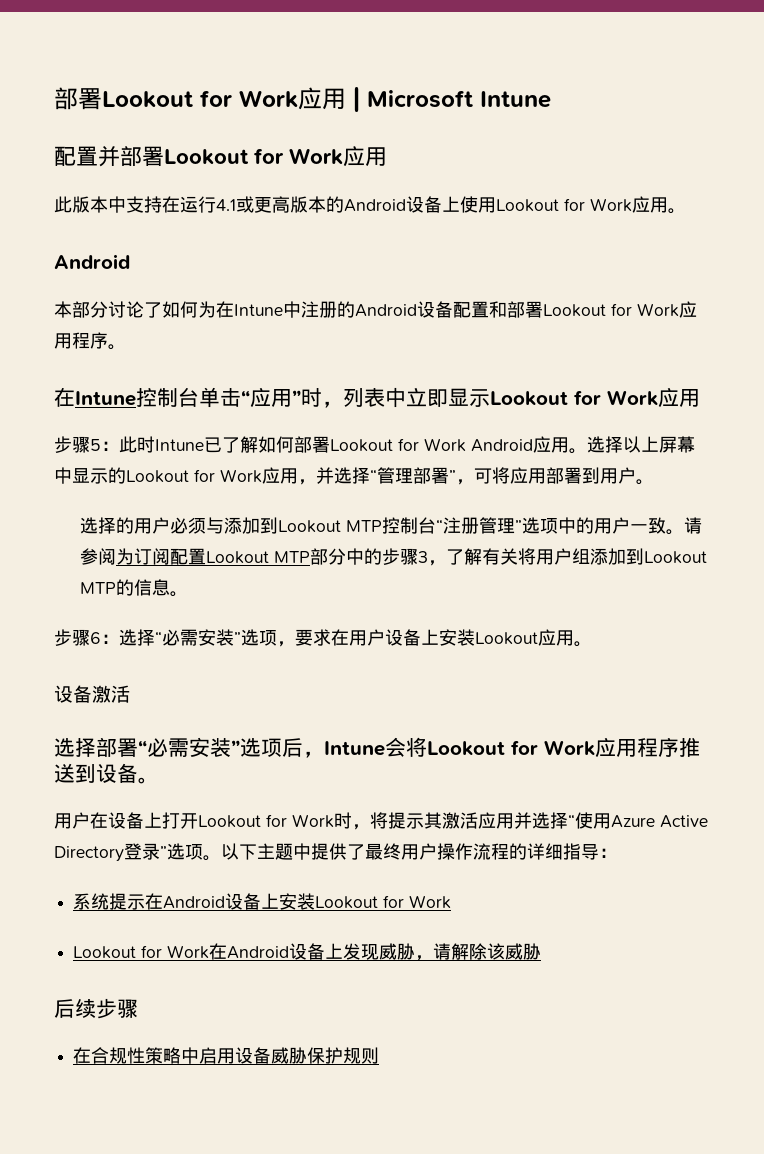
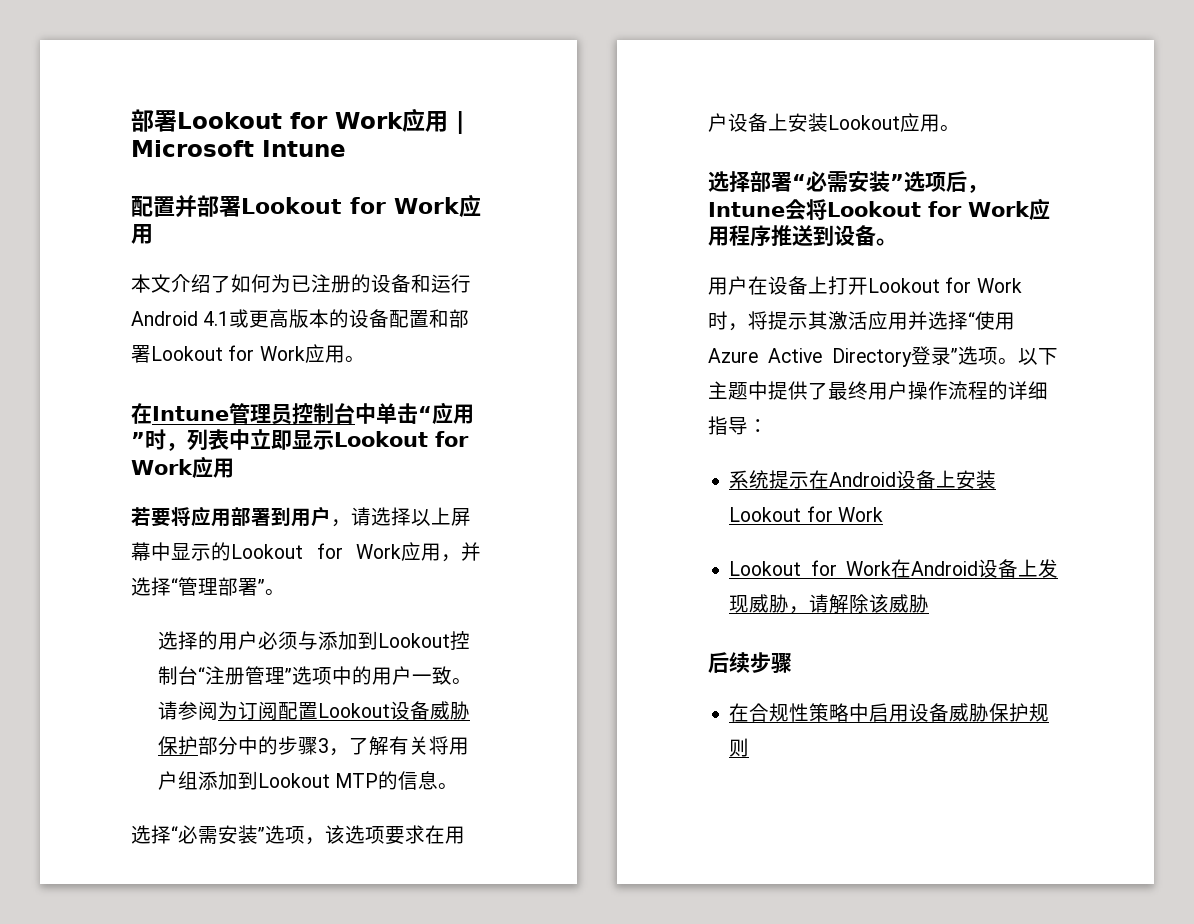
[54,196,686,214] [54,254,130,269] [54,301,417,318] 此版本中支持在运行4.1或更高版本的Android设备上使用Lookout for Work应用。 // Android // 本部分讨论了如何为在Intune中注册的Android -> [131,274,471,293] [131,309,350,328] 本文介绍了如何为已注册的设备和运行Android 4.1或更高版本的
[72,332,108,349] 程序 -> (345, 354) none
[136,387,199,407] 控制台 -> [229,403,376,425] 管理员控制台中
[54,436,587,454] 步骤5：此时Intune已了解如何部署Lookout for Work Android应用。 -> [131,506,371,527] 若要将应用部署到用户，请
[456,467,636,485] ，可将应用部署到用户 -> (265, 586) none
[345,520,382,532] MTP -> (451, 640) none
[273,551,310,563] MTP -> [390,701,471,720] [158,736,199,755] 设备威胁保护
[54,629,119,646] 步骤6： -> (459, 786) none
(295, 644) none -> [325,825,385,844] 该选项
[54,685,130,703] // 设备激活 -> (960, 128) none

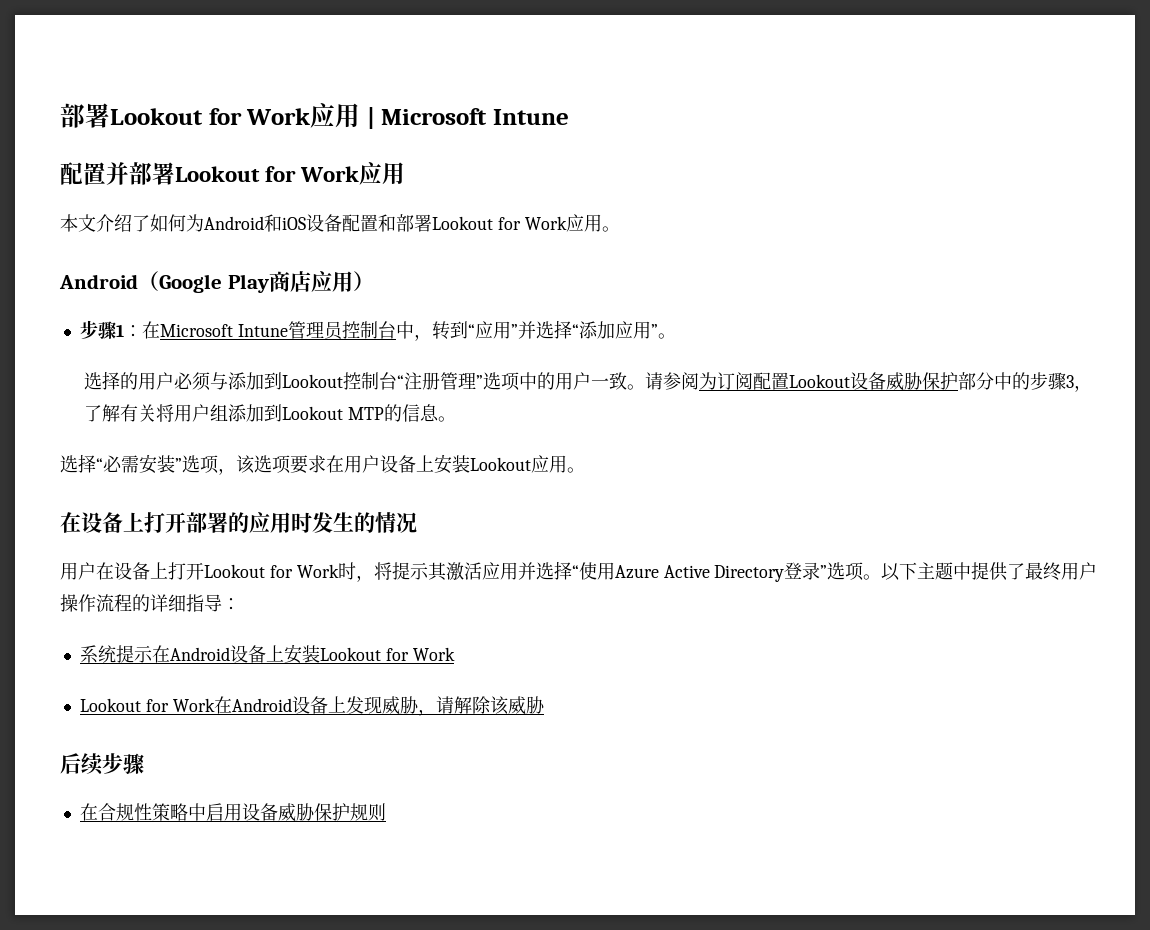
[291,274,471,293] [131,309,350,328] 已注册的设备和运行Android 4.1或更高版本的 -> [204,214,306,232] Android和iOS
[131,403,152,424] 在 -> [59,271,374,293] [79,320,233,339] Android（Google Play商店应用） // 步骤1：在Microsoft
[376,403,418,424] 单击 -> [413,321,468,341] ，转到
[145,429,469,451] [131,456,234,479] [131,506,471,527] [131,542,481,562] [131,577,258,596] 时，列表中立即显示Lookout for Work应用 // 若要将应用部署到用户，请选择以上屏幕中显示的Lookout for Work应用，并选择“管理部署 -> [517,320,651,339] 并选择“添加应用
[708,171,988,193] [708,198,1050,221] [708,225,897,247] 选择部署“必需安装”选项后，Intune会将Lookout for Work应用程序推送到设备。 -> [60,512,417,533] 在设备上打开部署的应用时发生的情况

